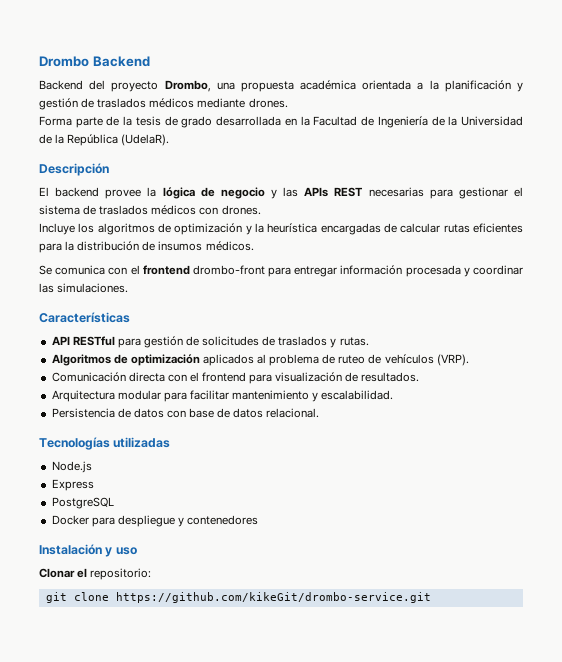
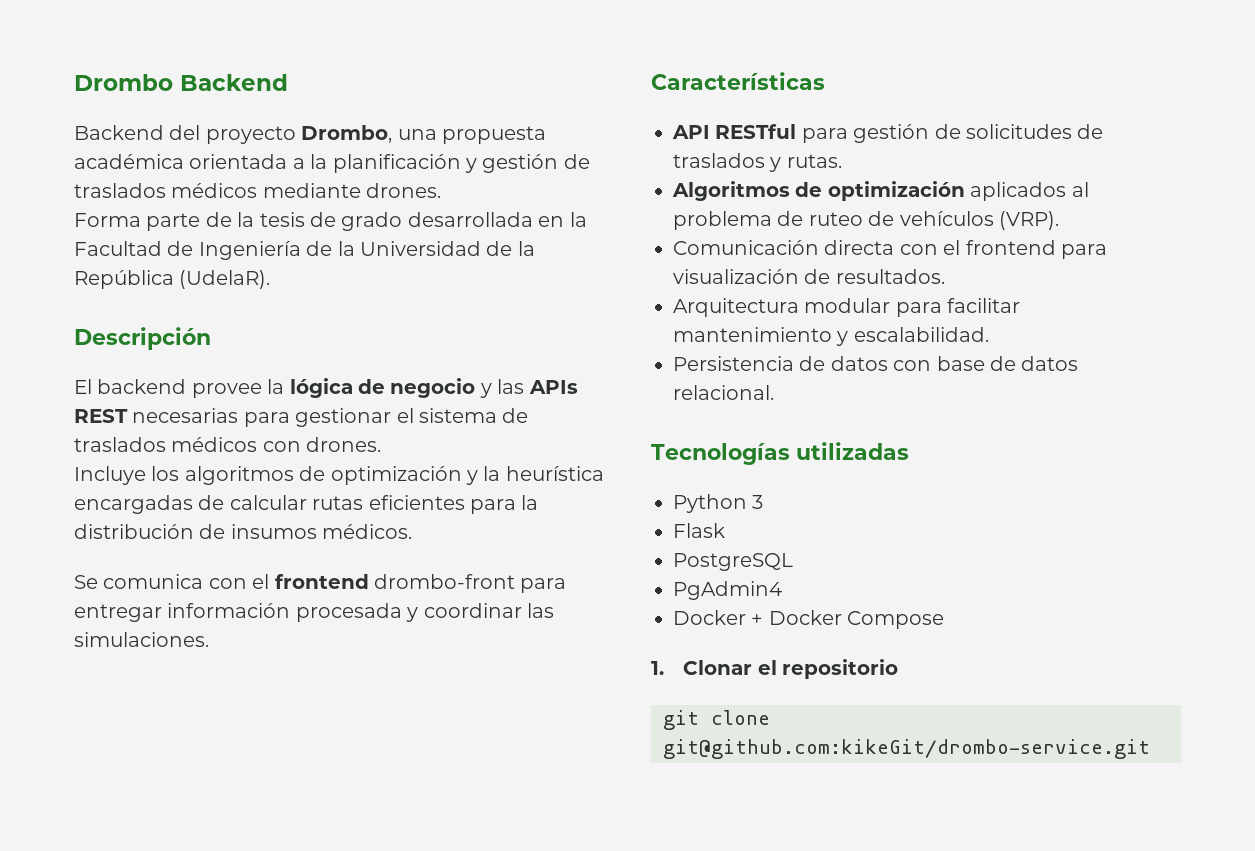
[51,461,92,473] [51,479,94,491] Node.js // Express -> [673,494,764,513] [673,523,725,538] Python 3 // Flask
[51,515,259,527] [39,544,137,557] // Docker para despliegue y contenedores // Instalación y uso // -> [673,581,782,600] [673,610,945,629] [651,661,664,675] // PgAdmin4 // Docker + Docker Compose // 1.
[90,568,152,580] repositorio: -> [782,659,899,679] repositorio
[115,592,431,603] https://github.com/kikeGit/drombo-service.git -> [663,739,1150,759] git@github.com:kikeGit/drombo-service.git

